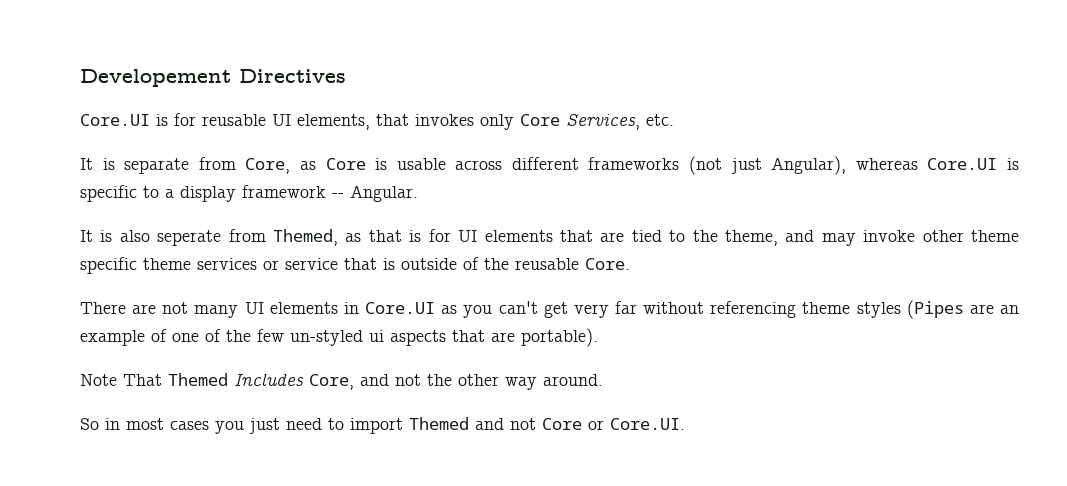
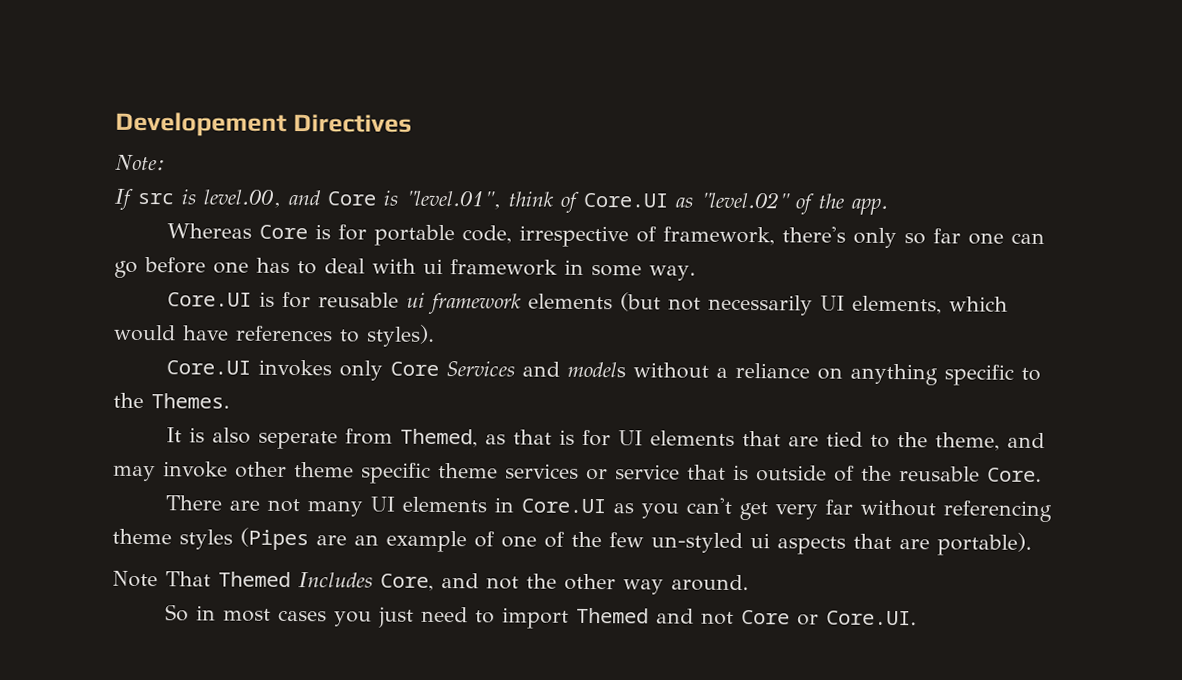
[80,113,674,130] [80,156,1019,175] [80,185,418,202] Core.UI is for reusable UI elements, that invokes only Core Services, etc. // It is separate from Core, as Core is usable across different frameworks (not just Angular), whereas Core.UI is specific to a display framework -- Angular. -> [115,154,166,171] [114,188,888,215] [166,223,1045,249] [114,257,696,281] [166,291,1008,316] [113,324,435,347] [165,359,1041,386] [113,392,230,409] Note: // If src is level.00, and Core is "level.01", think of Core.UI as "level.02" of the app. // Whereas Core is for portable code, irrespective of framework, there's only so far one can go before one has to deal with ui framework in some way. // Core.UI is for reusable ui framework elements (but not necessarily UI elements, which would have references to styles). // Core.UI invokes only Core Services and models without a reliance on anything specific to the Themes.

